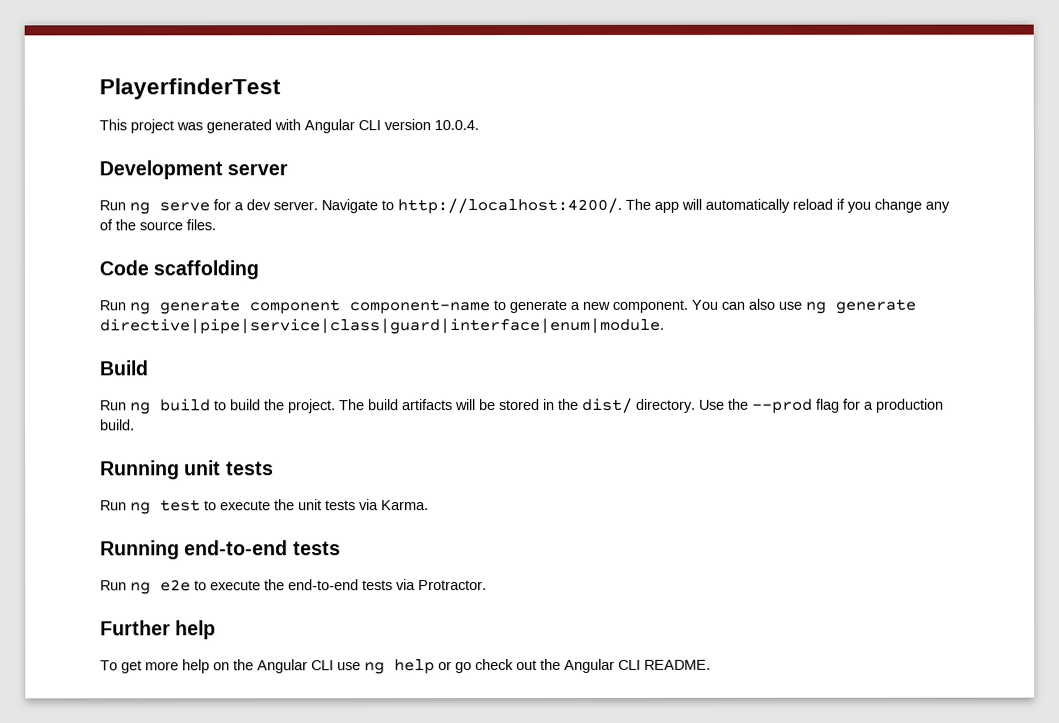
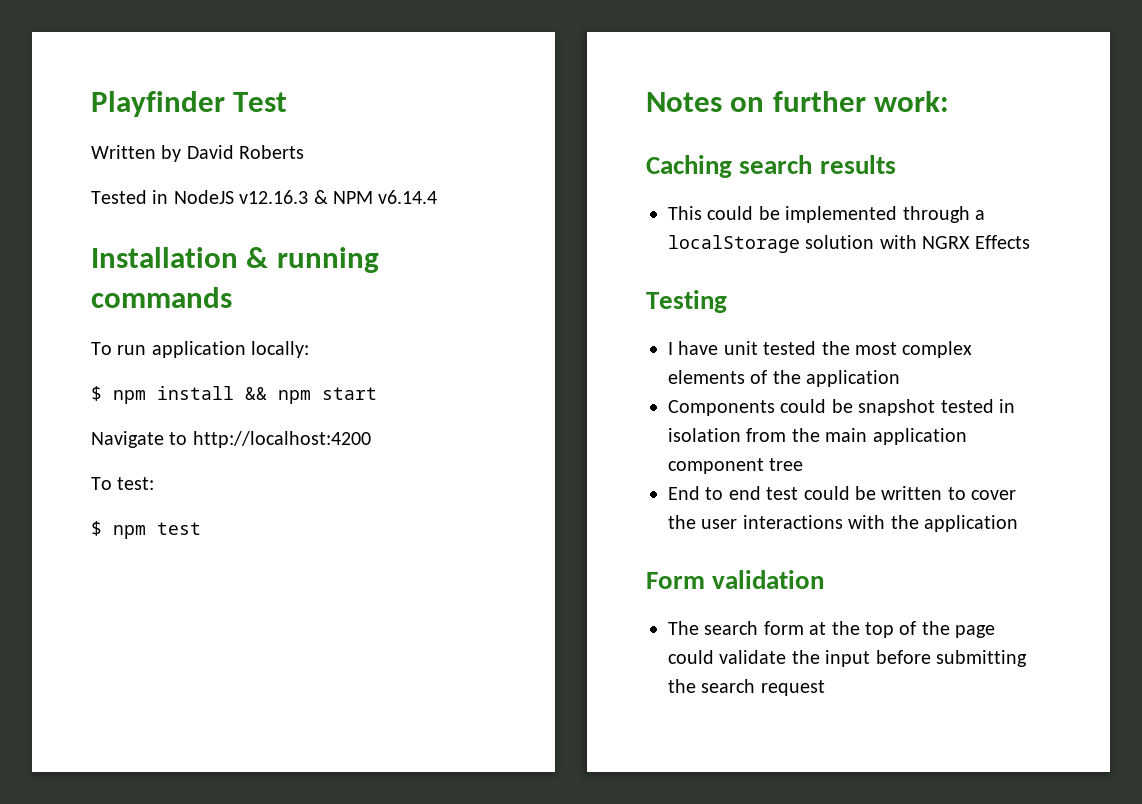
[99,78,281,100] [99,119,479,134] [99,160,289,180] [99,197,950,215] [99,219,216,231] [99,260,260,280] [99,298,916,315] [99,317,664,335] [99,360,149,376] [100,397,944,415] [100,419,135,431] [100,460,274,480] [100,499,429,515] [100,540,341,560] [100,579,487,595] [100,620,217,640] [100,658,711,675] PlayerfinderTest // This project was generated with Angular CLI version 10.0.4. // Development server // Run ng serve for a dev server. Navigate to http://localhost:4200/. The app will automatically reload if you change any of the source files. // Code scaffolding // Run ng generate component component-name to generate a new component. You can also use ng generate directive|pipe|service|class|guard|interface|enum|module. // Build // Run ng build to build the project. The build artifacts will be stored in the dist/ directory. Use the --prod flag for a production build. // Running unit tests // Run ng test to execute the unit tests via Karma. // Running end-to-end tests // Run ng e2e to execute the end-to-end tests via Protractor. // Further help // To get more help on the Angular CLI use ng help or go check out the Angular CLI README. -> [91,91,288,117] [91,145,305,162] [91,190,438,204] [91,247,379,273] [91,287,232,308] [91,341,310,358] [91,386,377,404] [91,431,371,448] [91,477,155,490] [91,521,201,539] [646,91,950,112] [646,155,896,178] [668,206,985,223] [668,235,1030,253] [646,290,727,313] [668,341,973,358] [668,370,901,387] [668,399,1015,416] [668,428,967,445] [668,458,804,474] [668,486,1017,500] [668,515,1018,532] [646,570,825,589] [668,621,996,638] [668,650,1027,667] [668,679,825,696] Playfinder Test // Written by David Roberts // Tested in NodeJS v12.16.3 & NPM v6.14.4 // Installation & running commands // To run application locally: // $ npm install && npm start // Navigate to http://localhost:4200 // To test: // $ npm test // Notes on further work: // Caching search results // This could be implemented through a localStorage solution with NGRX Effects // Testing // I have unit tested the most complex elements of the application // Components could be snapshot tested in isolation from the main application component tree // End to end test could be written to cover the user interactions with the application // Form validation // The search form at the top of the page could validate the input before submitting the search request

